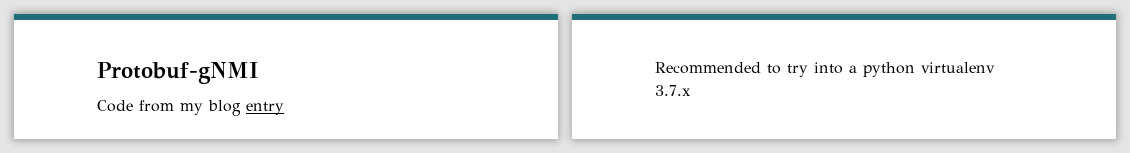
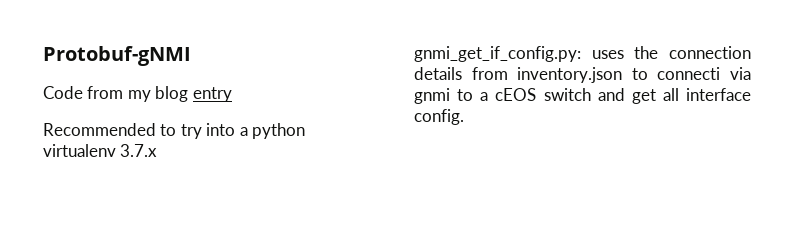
(691, 90) none -> [414,46,751,62] [414,67,751,83] [414,88,751,104] [414,109,464,125] // gnmi_get_if_config.py: uses the connection details from inventory.json to connecti via gnmi to a cEOS switch and get all interface config.

